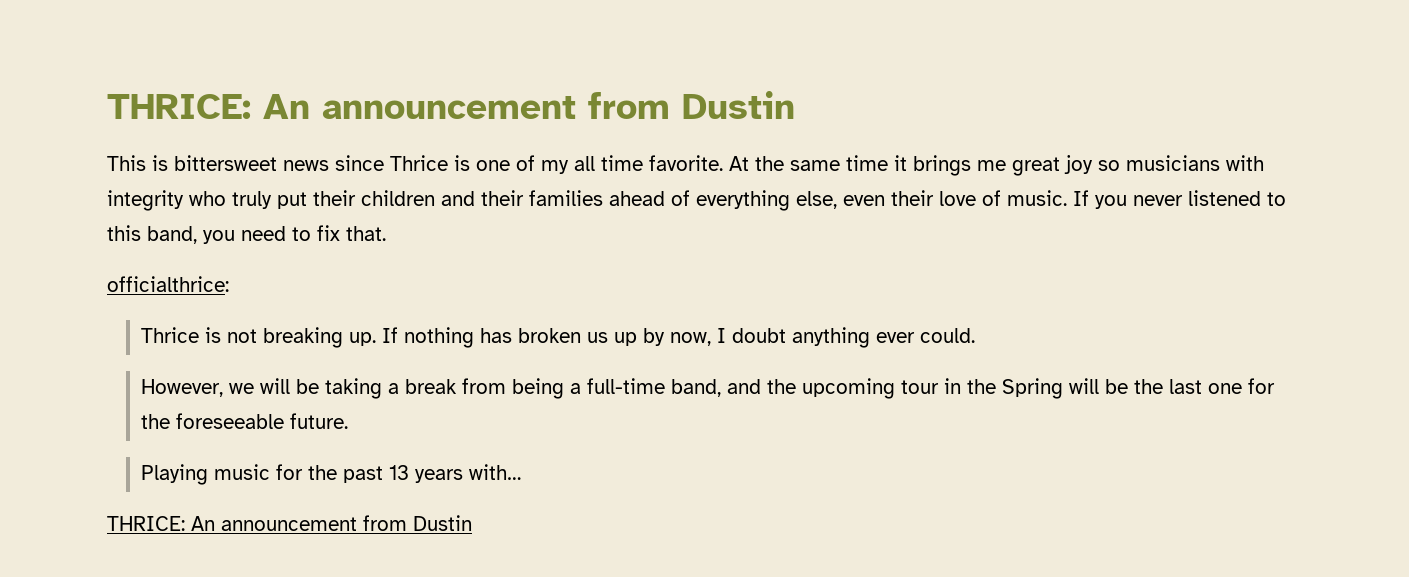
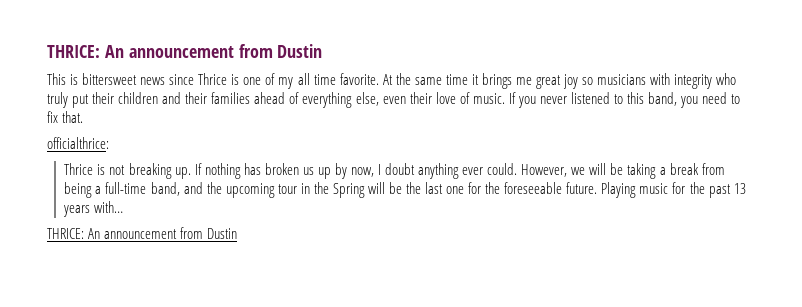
(975, 335) // -> (518, 169) none
(348, 421) // -> (598, 188) none

